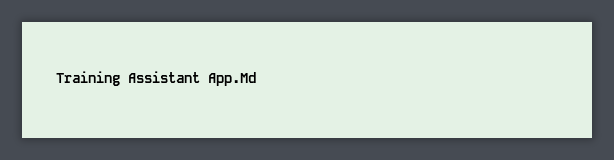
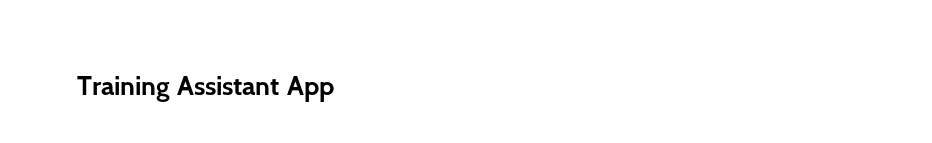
[208,72,256,86] App.Md -> [286,76,334,102] App

